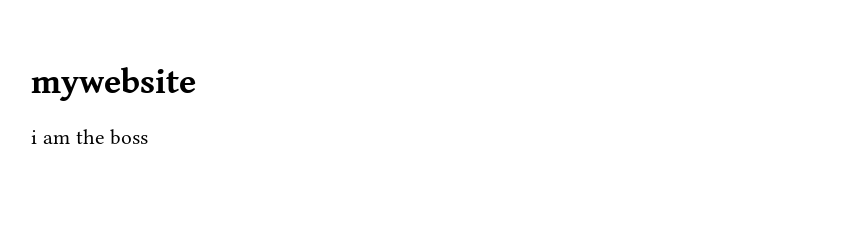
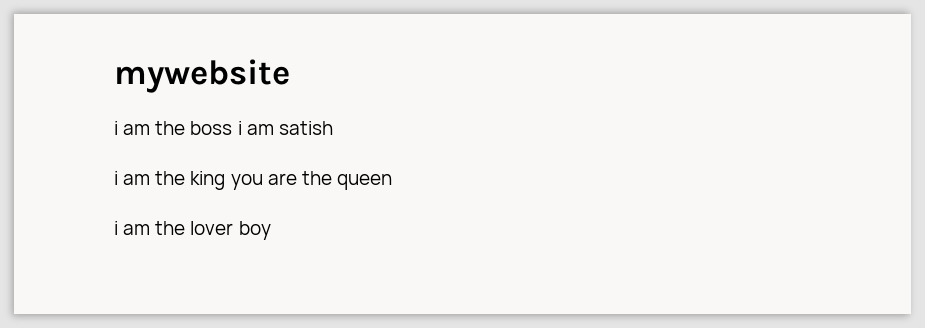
(149, 137) none -> [237,121,333,135] [114,171,392,190] [114,221,271,240] i am satish // i am the king you are the queen // i am the lover boy

